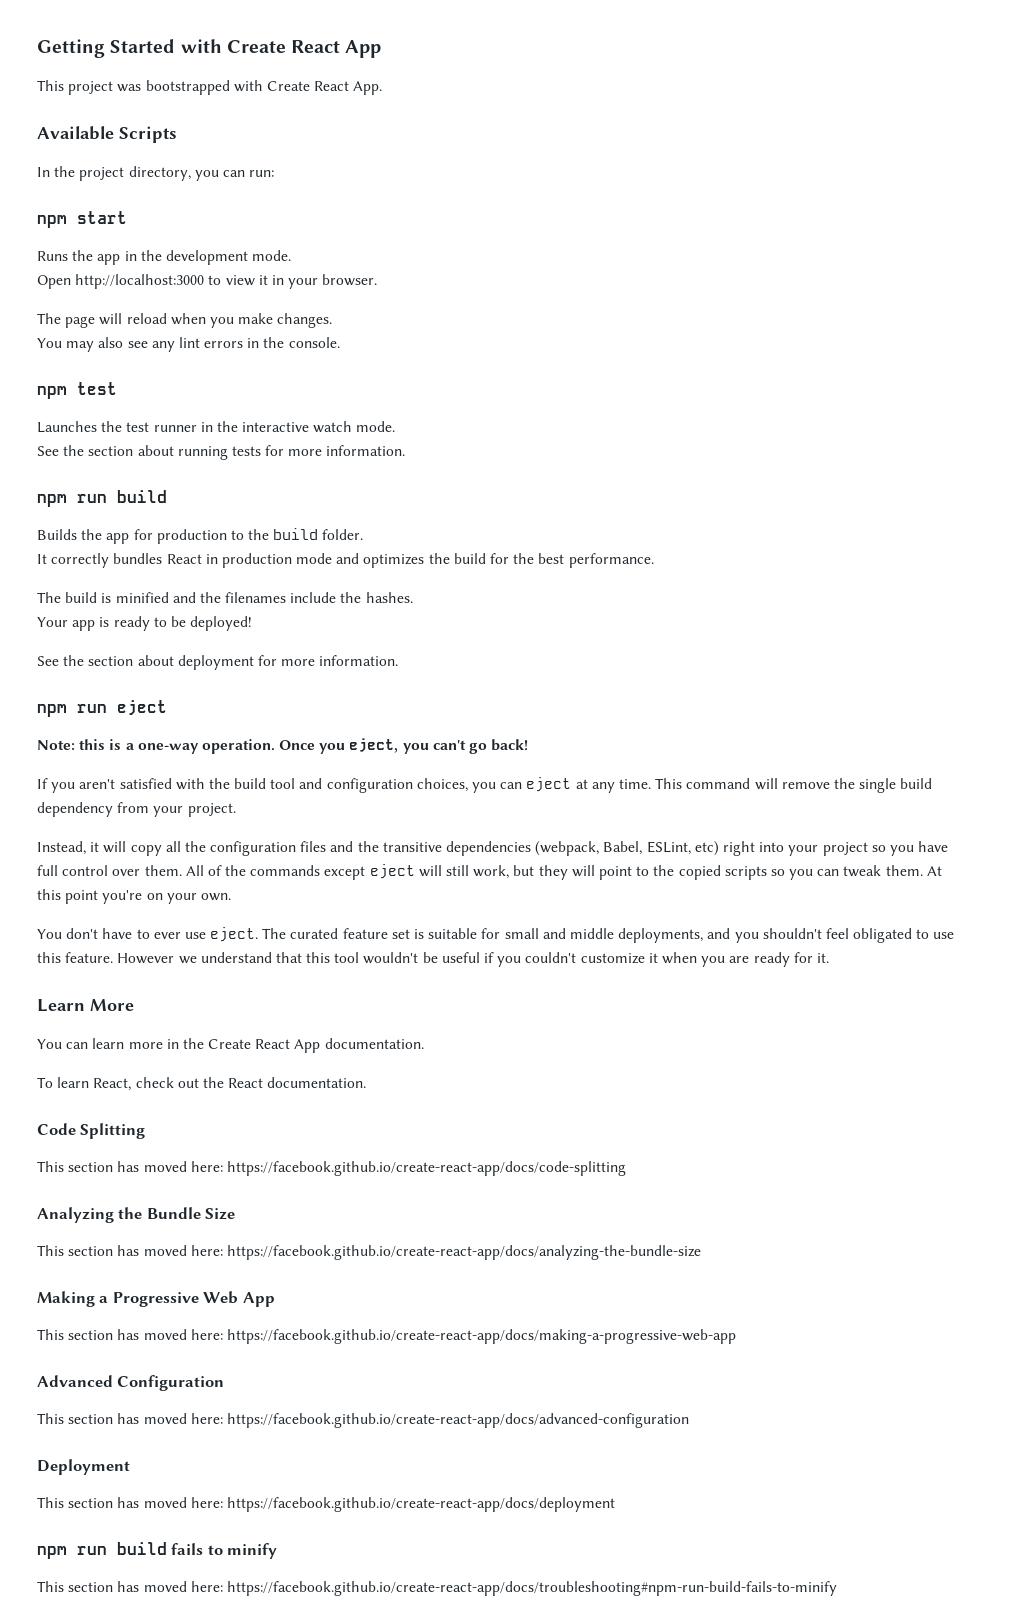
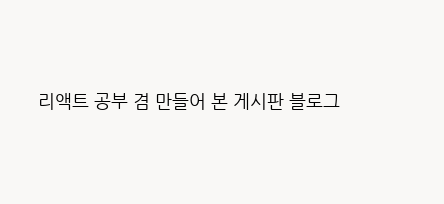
[37,39,382,58] [37,80,383,95] [37,126,177,143] [37,166,275,181] [37,211,127,228] [37,250,292,265] [37,274,378,289] [37,313,333,328] [37,337,340,352] [37,382,117,399] [37,421,396,433] [37,445,406,460] [37,490,167,507] [37,528,364,544] [37,553,654,568] [37,592,413,603] [37,616,253,631] [37,655,399,670] [37,700,167,717] [37,738,529,754] [37,777,933,793] [37,802,236,817] [37,841,949,856] [37,864,942,880] [37,889,231,904] [37,927,955,943] [37,952,829,967] [37,999,134,1012] [37,1038,424,1053] [37,1077,367,1091] [37,1123,146,1139] [37,1161,626,1176] [37,1207,236,1223] [37,1245,701,1260] [37,1291,275,1307] [37,1329,736,1344] [37,1375,225,1391] [37,1413,689,1428] [37,1459,130,1475] [37,1497,615,1512] [37,1542,278,1559] [37,1581,837,1596] Getting Started with Create React App // This project was bootstrapped with Create React App. // Available Scripts // In the project directory, you can run: // npm start // Runs the app in the development mode. // Open http://localhost:3000 to view it in your browser. // The page will reload when you make changes. // You may also see any lint errors in the console. // npm test // Launches the test runner in the interactive watch mode. // See the section about running tests for more information. // npm run build // Builds the app for production to the build folder. // It correctly bundles React in production mode and optimizes the build for the best performance. // The build is minified and the filenames include the hashes. // Your app is ready to be deployed! // See the section about deployment for more information. // npm run eject // Note: this is a one-way operation. Once you eject, you can't go back! // If you aren't satisfied with the build tool and configuration choices, you can eject at any time. This command will remove the single build dependency from your project. // Instead, it will copy all the configuration files and the transitive dependencies (webpack, Babel, ESLint, etc) right into your project so you have full control over them. All of the commands except eject will still work, but they will point to the copied scripts so you can tweak them. At this point you're on your own. // You don't have to ever use eject. The curated feature set is suitable for small and middle deployments, and you shouldn't feel obligated to use this feature. However we understand that this tool wouldn't be useful if you couldn't customize it when you are ready for it. // Learn More // You can learn more in the Create React App documentation. // To learn React, check out the React documentation. // Code Splitting // This section has moved here: https://facebook.github.io/create-react-app/docs/code-splitting // Analyzing the Bundle Size // This section has moved here: https://facebook.github.io/create-react-app/docs/analyzing-the-bundle-size // Making a Progressive Web App // This section has moved here: https://facebook.github.io/create-react-app/docs/making-a-progressive-web-app // Advanced Configuration // This section has moved here: https://facebook.github.io/create-react-app/docs/advanced-configuration // Deployment // This section has moved here: https://facebook.github.io/create-react-app/docs/deployment // npm run build fails to minify // This section has moved here: https://facebook.github.io/create-react-app/docs/troubleshooting#npm-run-build-fails-to-minify -> [38,93,340,110] 리액트 공부 겸 만들어 본 게시판 블로그

